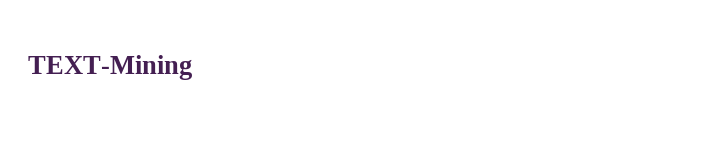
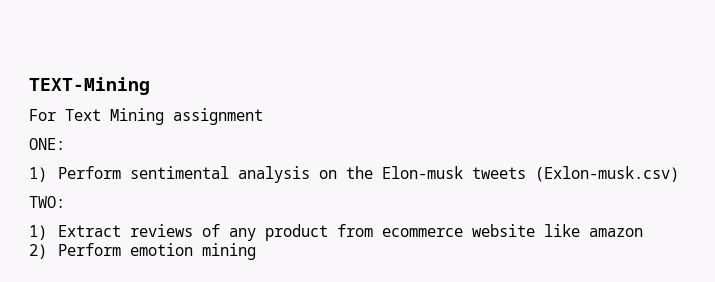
(192, 67) none -> [29,108,263,125] [29,138,65,150] [29,166,680,183] [29,196,65,208] [29,224,644,241] [29,243,257,260] // For Text Mining assignment // ONE: // 1) Perform sentimental analysis on the Elon-musk tweets (Exlon-musk.csv) // TWO: // 1) Extract reviews of any product from ecommerce website like amazon // 2) Perform emotion mining

